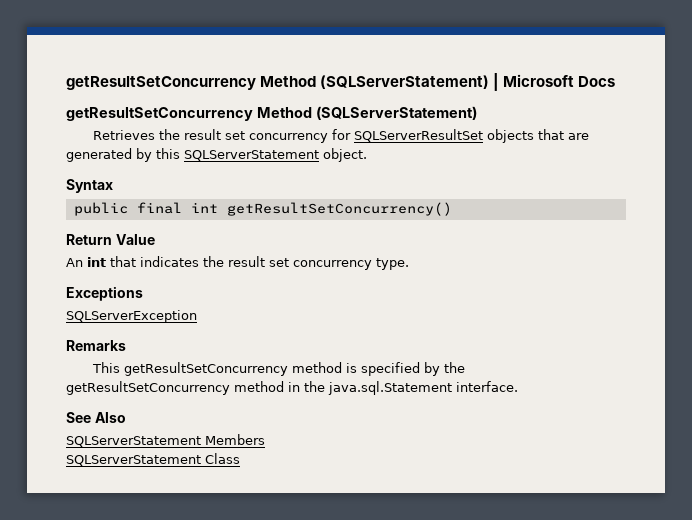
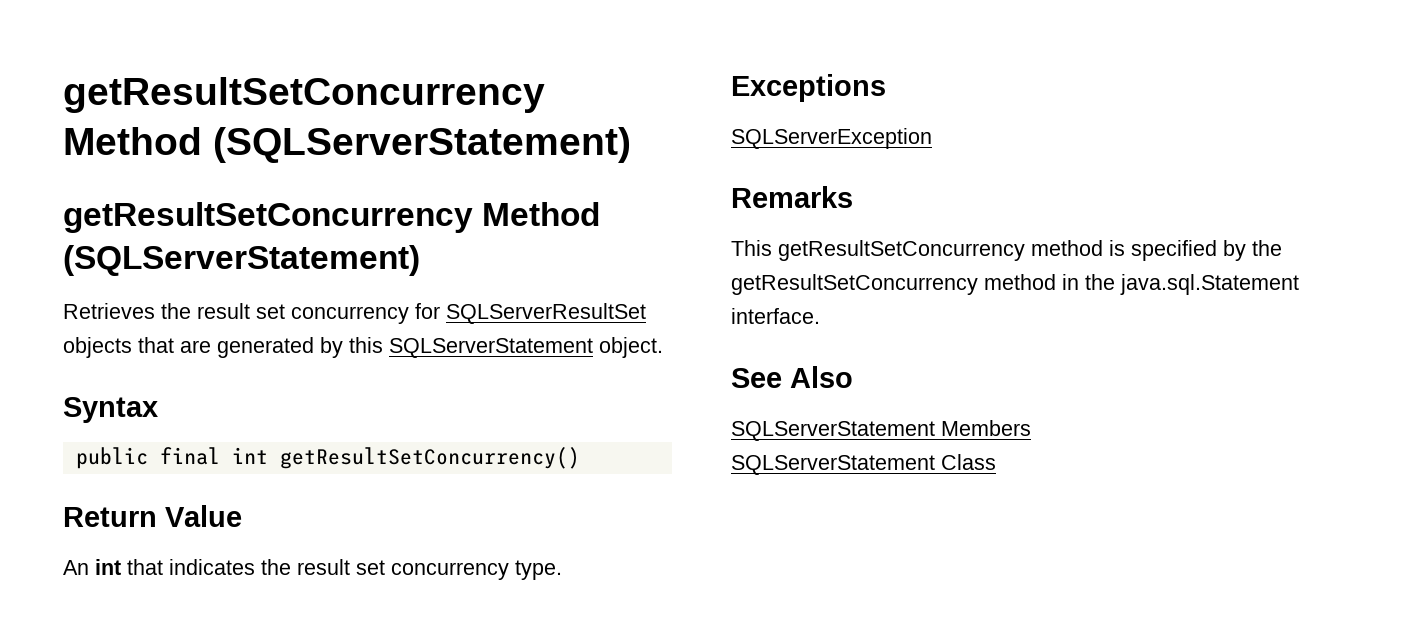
[66,73,616,91] getResultSetConcurrency Method (SQLServerStatement) | Microsoft Docs -> [63,77,545,113] [63,127,631,163] getResultSetConcurrency Method (SQLServerStatement)

